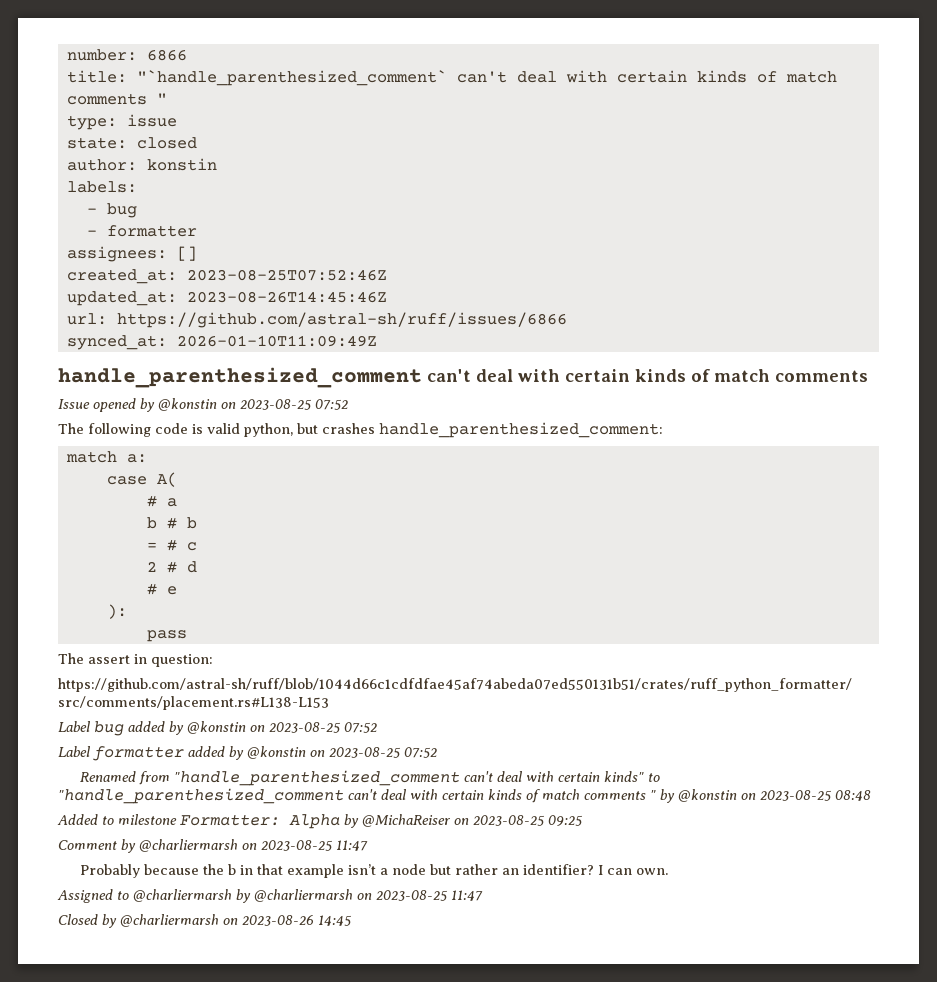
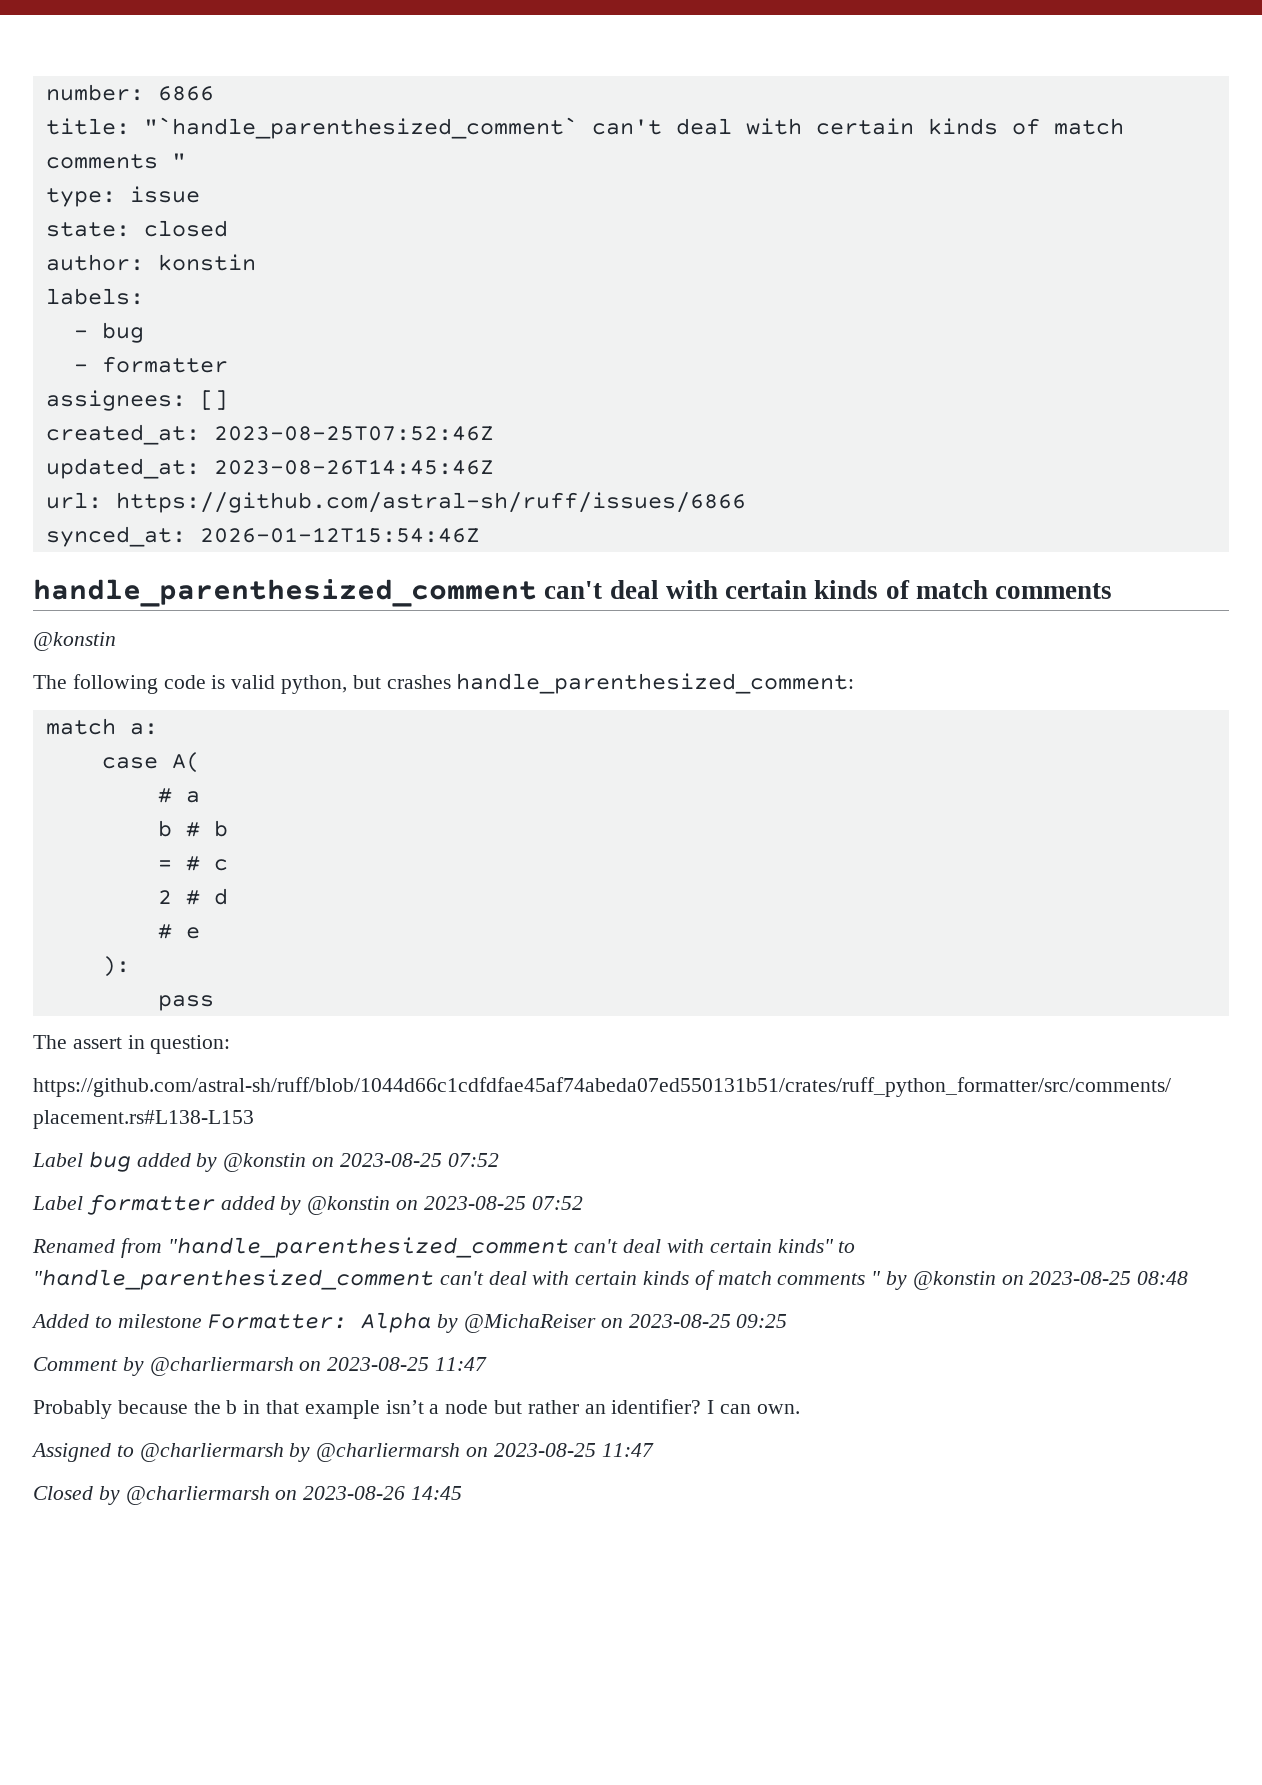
[176,335,377,347] 2026-01-10T11:09:49Z -> [199,527,480,543] 2026-01-12T15:54:46Z
[58,398,348,412] Issue opened by @konstin on 2023-08-25 07:52 -> [33,632,116,651] @konstin

